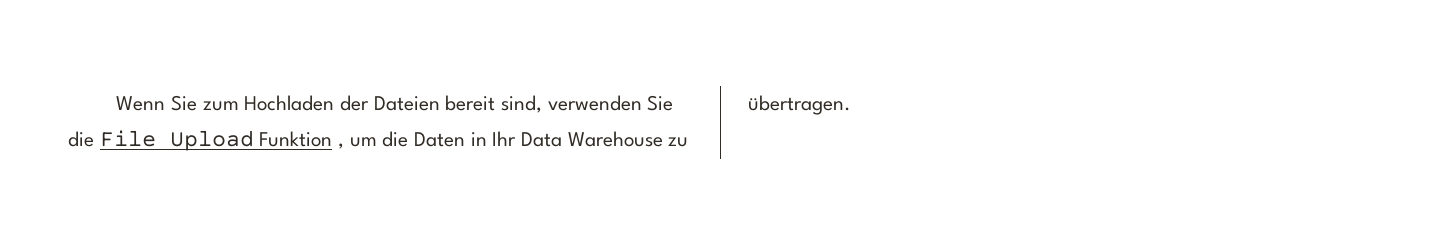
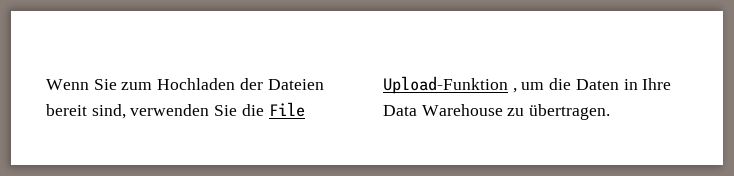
[169,130,333,151] Upload Funktion -> [383,76,508,94] Upload-Funktion
[492,131,517,146] Ihr -> [642,78,672,90] Ihre

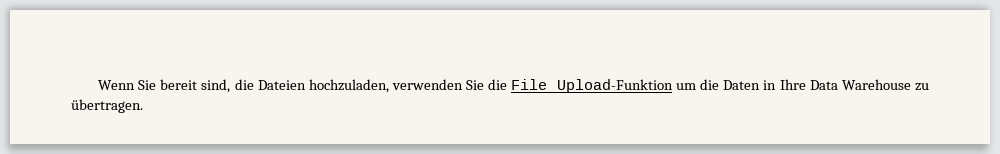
[121,78,324,90] [46,104,126,119] zum Hochladen der Dateien bereit sind, -> [160,79,389,93] bereit sind, die Dateien hochzuladen,
[512,88,517,93] , -> (673, 86) none

